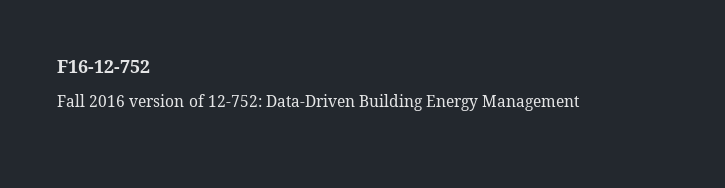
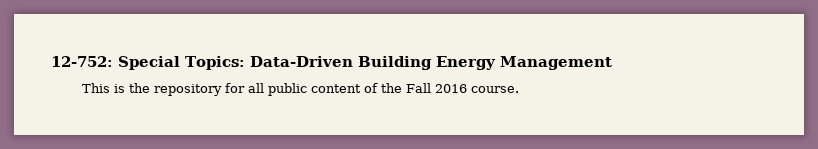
[57,60,150,73] [57,94,581,111] F16-12-752 // Fall 2016 version of 12-752: Data-Driven Building Energy Management -> [51,56,612,70] [81,83,519,96] 12-752: Special Topics: Data-Driven Building Energy Management // This is the repository for all public content of the Fall 2016 course.

